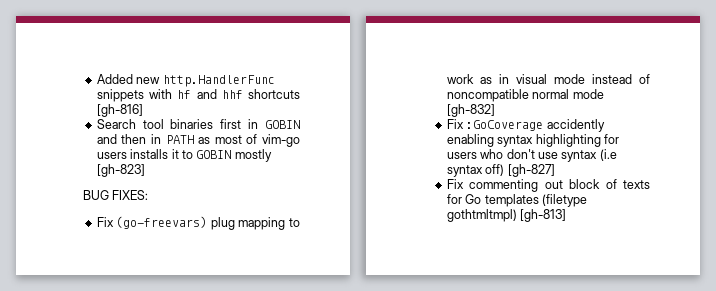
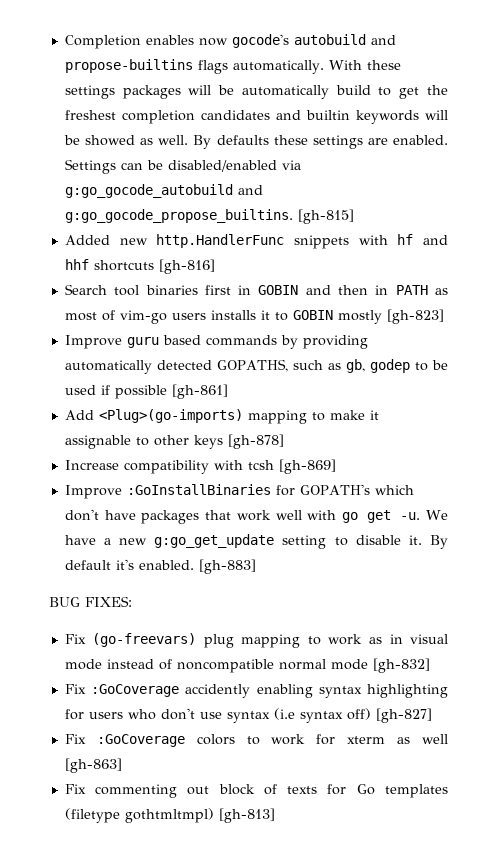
(96, 79) none -> [64,34,396,49] [64,59,401,74] [64,85,449,99] [64,110,448,124] [63,135,449,149] [64,159,301,174] [64,184,263,198] [64,209,354,224] Completion enables now gocode's autobuild and propose-builtins flags automatically. With these settings packages will be automatically build to get the freshest completion candidates and builtin keywords will be showed as well. By defaults these settings are enabled. Settings can be disabled/enabled via g:go_gocode_autobuild and g:go_gocode_propose_builtins. [gh-815] //
(145, 170) none -> [64,335,368,349] [64,359,449,374] [64,384,228,399] [64,409,379,424] [64,434,284,449] [64,459,336,474] [64,484,414,499] [64,509,449,524] [64,534,449,549] [64,559,256,574] // Improve guru based commands by providing automatically detected GOPATHS, such as gb, godep to be used if possible [gh-861] // Add <Plug>(go-imports) mapping to make it assignable to other keys [gh-878] // Increase compatibility with tcsh [gh-869] // Improve :GoInstallBinaries for GOPATH's which don't have packages that work well with go get -u. We have a new g:go_get_update setting to disable it. By default it's enabled. [gh-883]
(555, 170) none -> [64,734,449,747] [64,758,122,773] // Fix :GoCoverage colors to work for xterm as well [gh-863]

